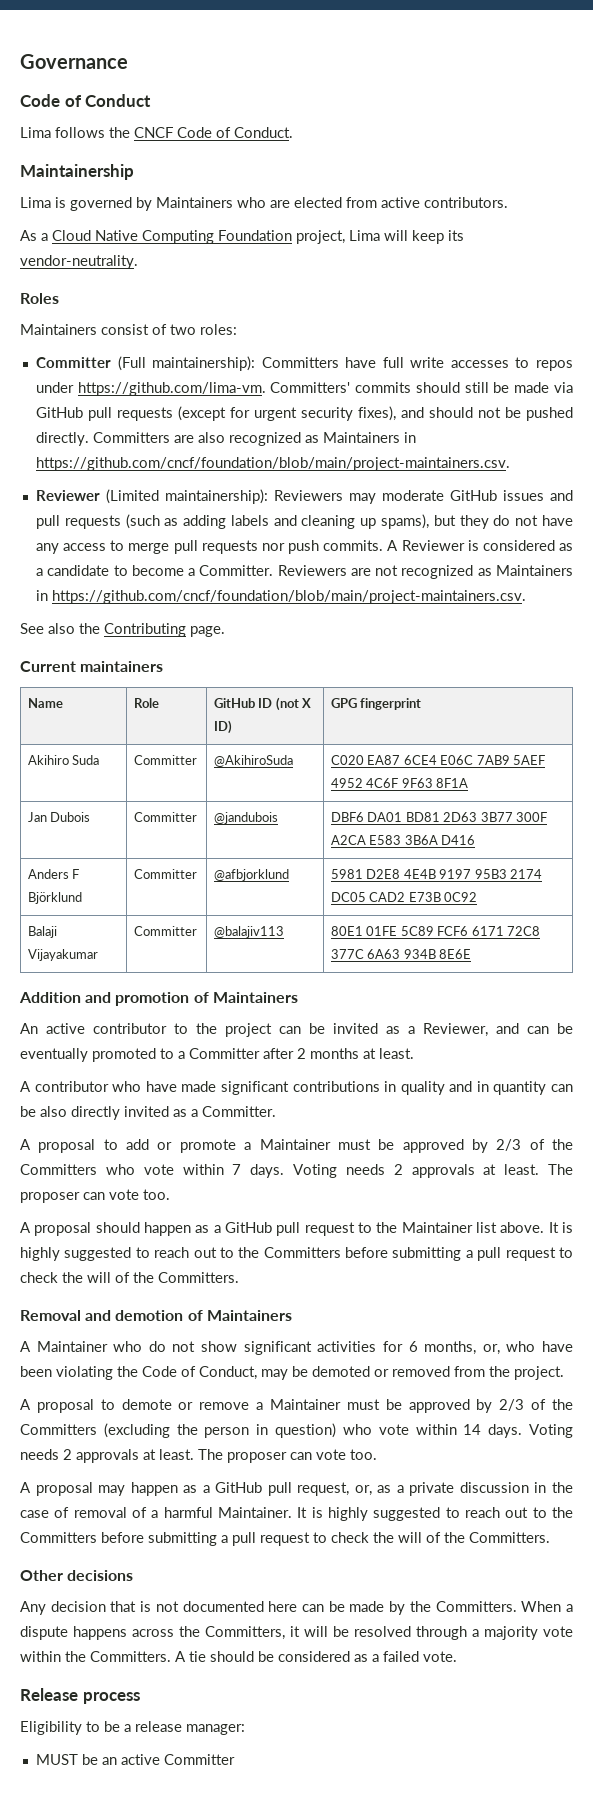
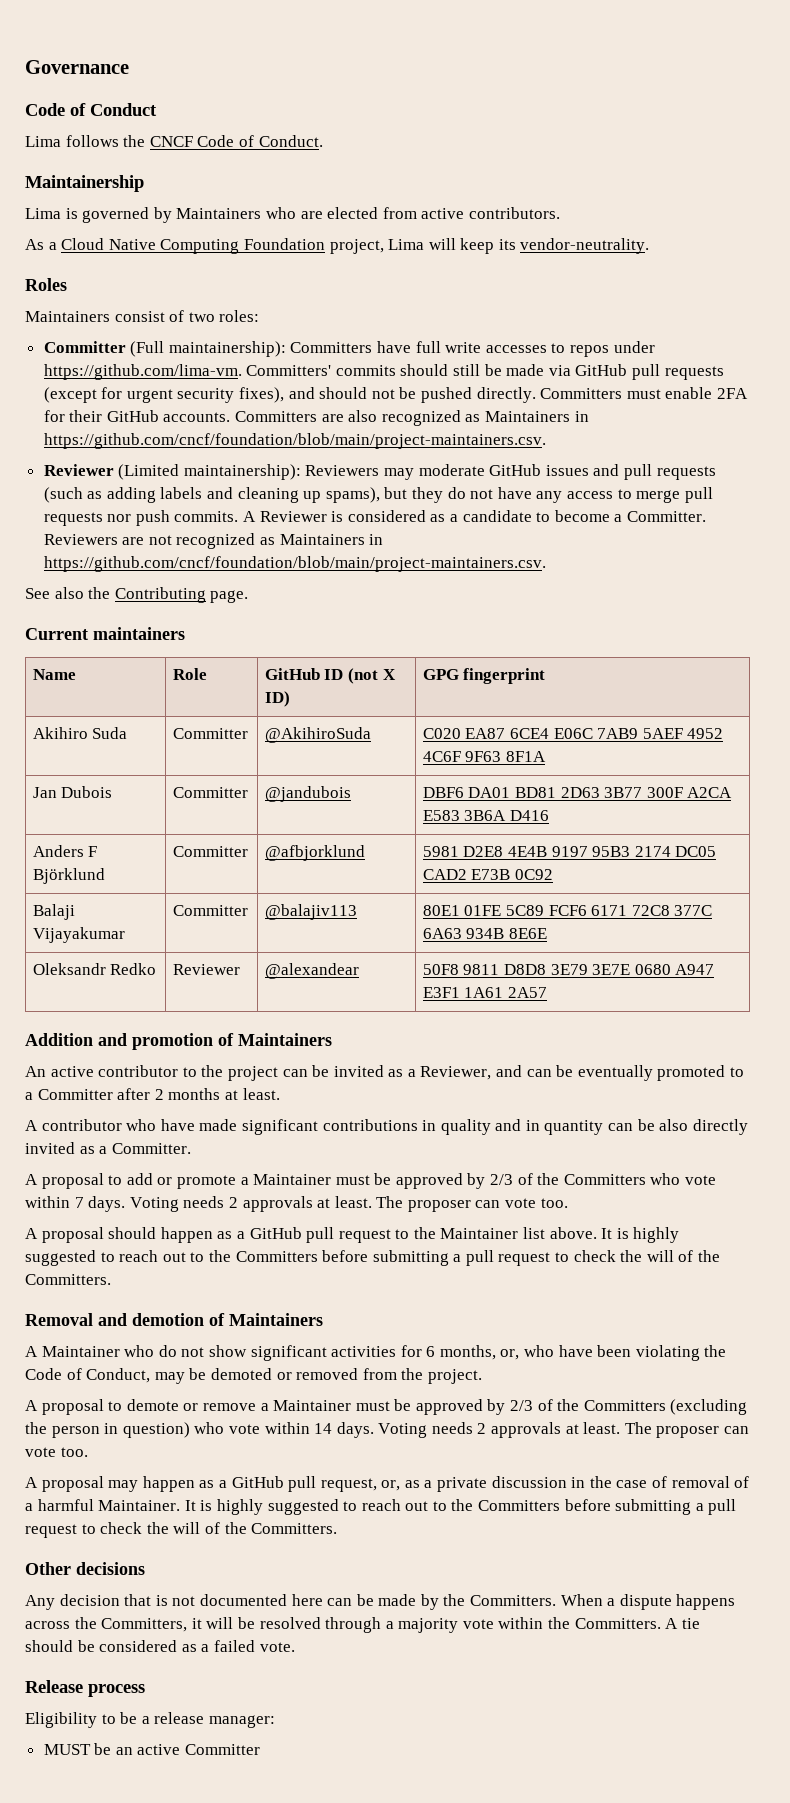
(170, 437) none -> [626,387,748,399] [43,410,318,422] must enable 2FA for their GitHub accounts. Committers
(472, 954) none -> [32,963,157,975] [172,964,240,975] [264,963,359,979] [422,964,715,975] [422,987,548,998] // Oleksandr Redko | Reviewer | @alexandear | 50F8 9811 D8D8 3E79 3E7E 0680 A947 E3F1 1A61 2A57

